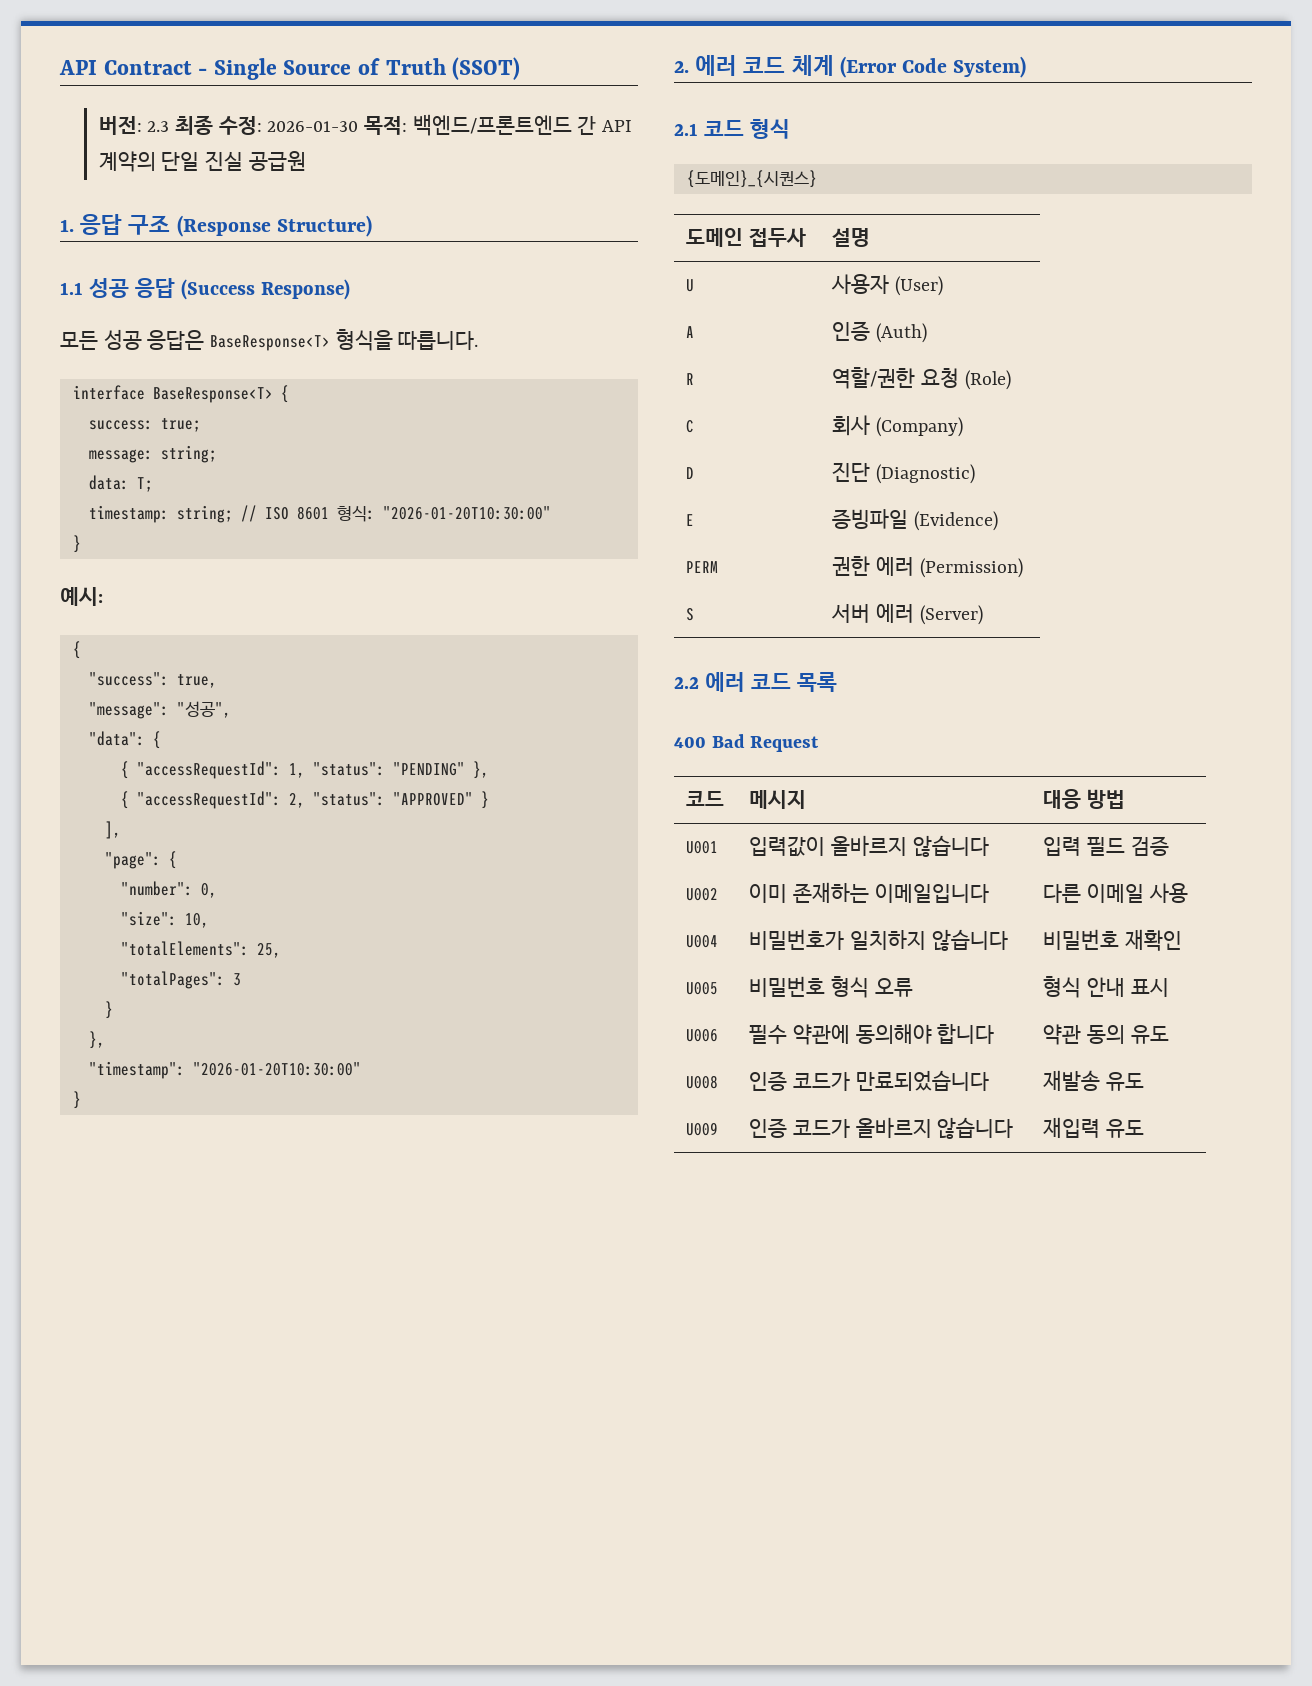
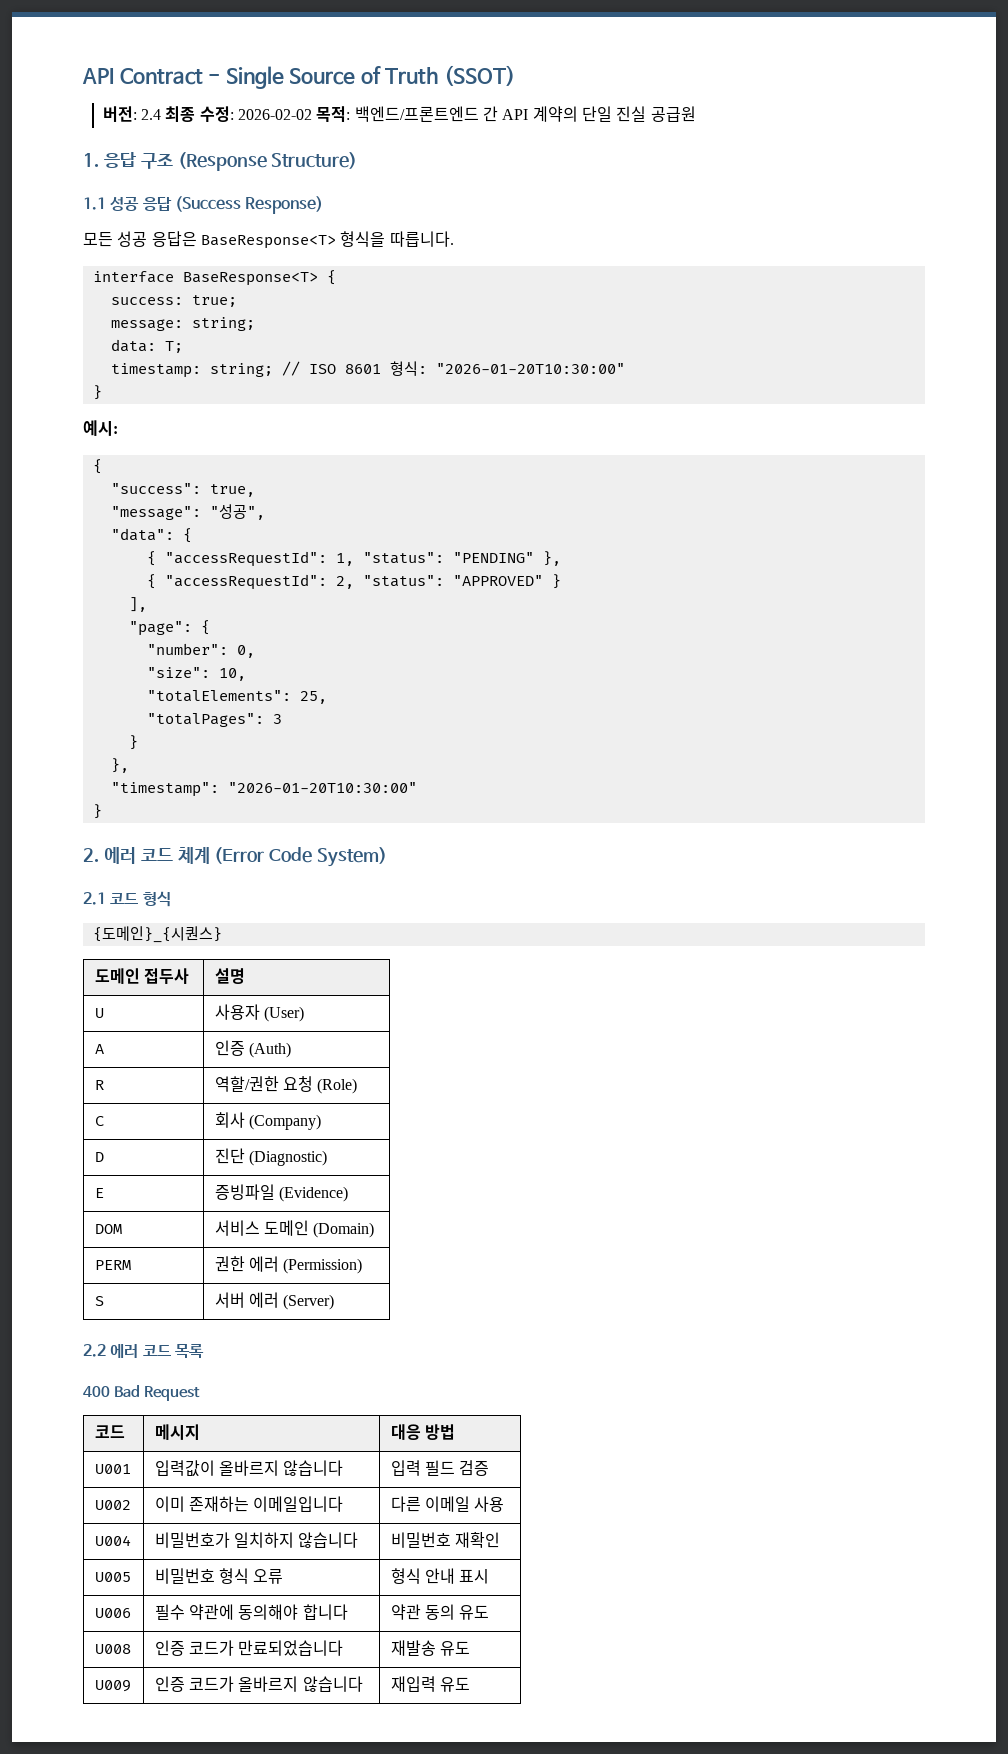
[147,121,170,132] 2.3 -> [141,109,162,120] 2.4
[267,121,359,132] 2026-01-30 -> [238,109,313,120] 2026-02-02
(998, 521) none -> [94,1224,122,1234] [214,1220,375,1238] // DOM | 서비스 도메인 (Domain)

